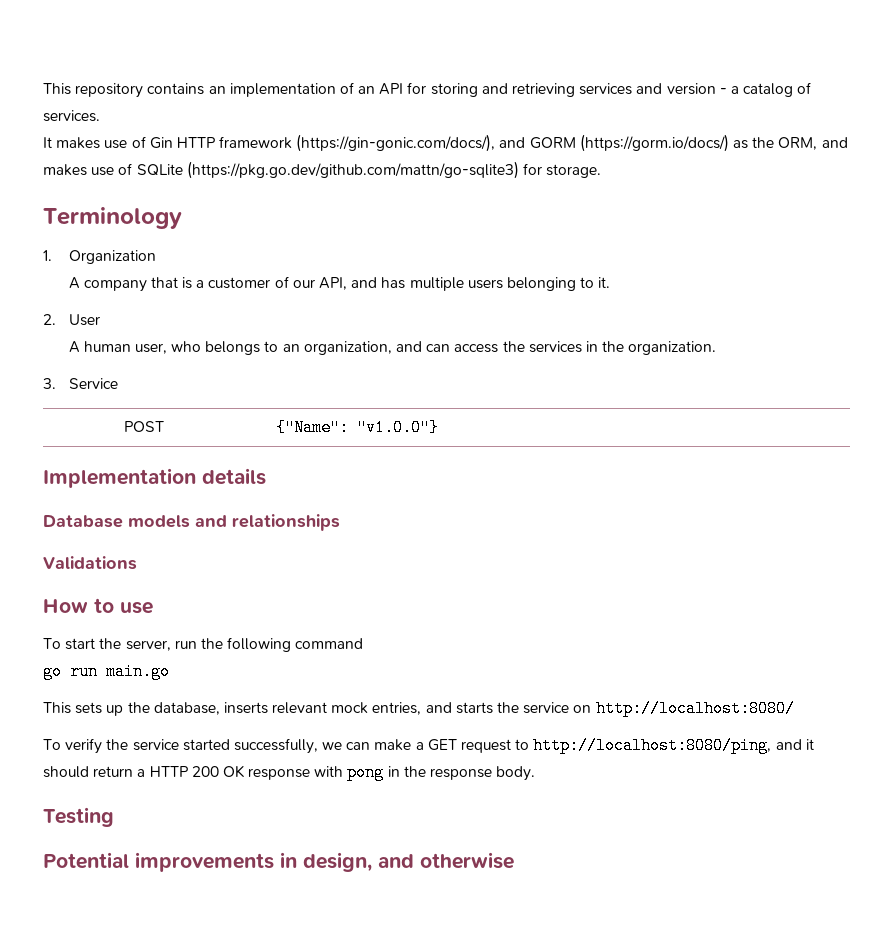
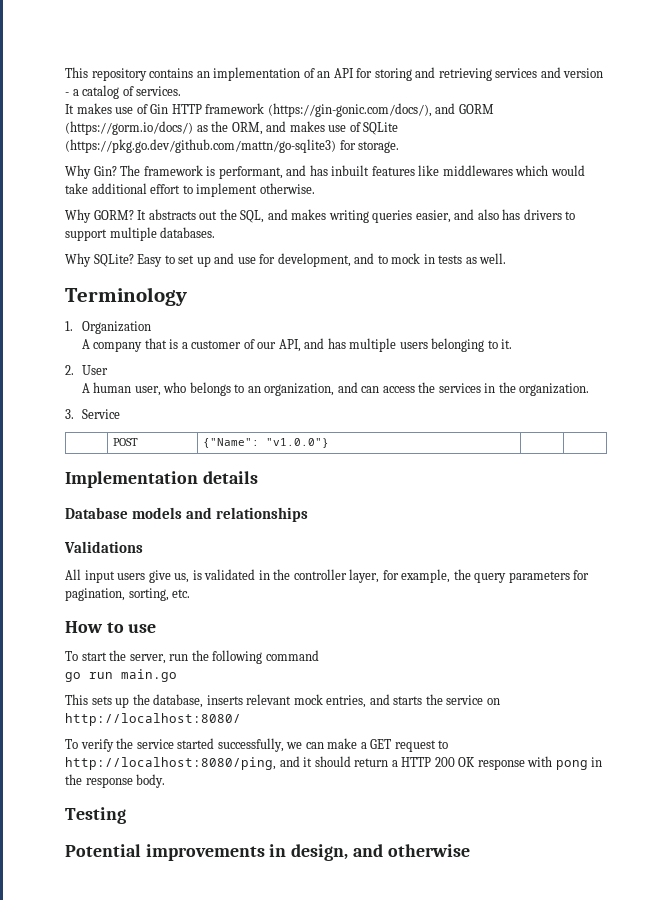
(602, 171) none -> [65,165,585,179] [65,183,315,197] [65,209,576,223] [65,227,216,241] [65,253,507,267] // Why Gin? The framework is performant, and has inbuilt features like middlewares which would take additional effort to implement otherwise. // Why GORM? It abstracts out the SQL, and makes writing queries easier, and also has drivers to support multiple databases. // Why SQLite? Easy to set up and use for development, and to mock in tests as well.
(137, 563) none -> [65,569,590,583] [65,588,191,601] // All input users give us, is validated in the controller layer, for example, the query parameters for pagination, sorting, etc.

